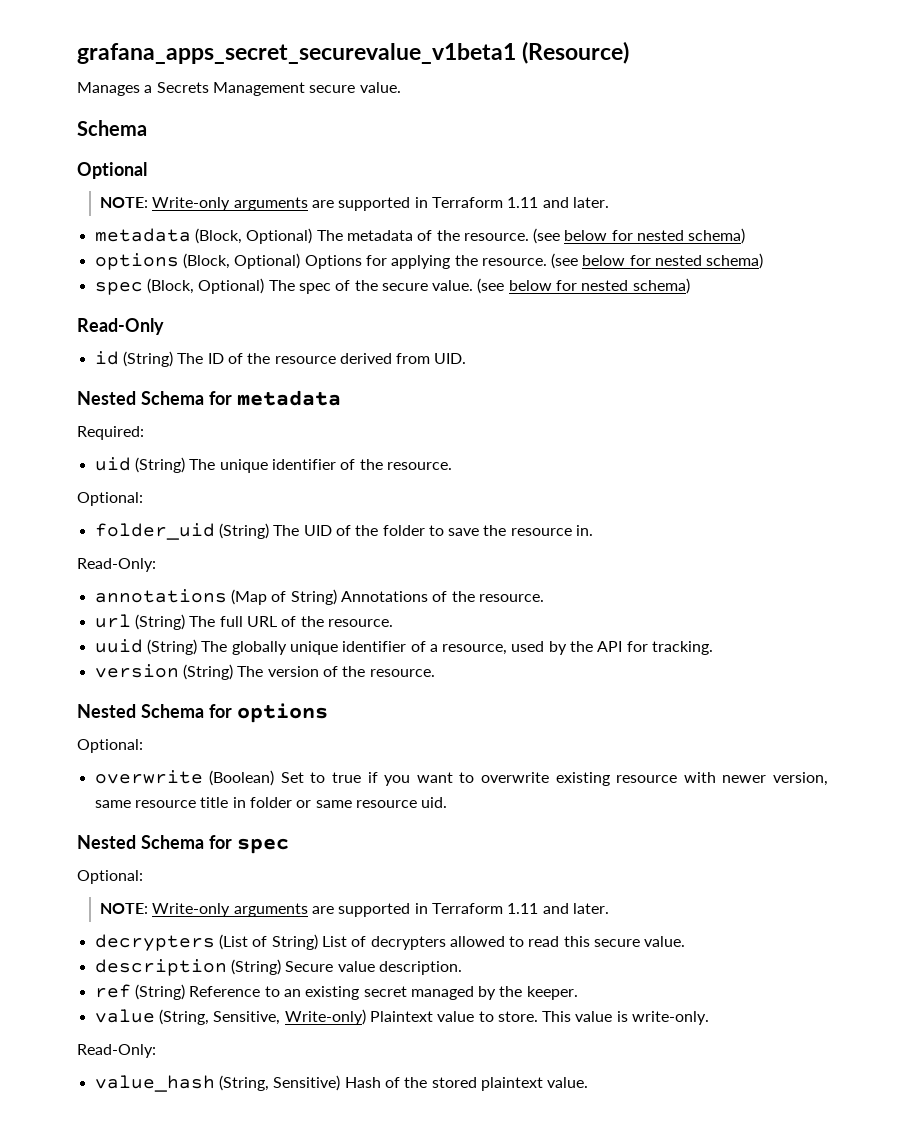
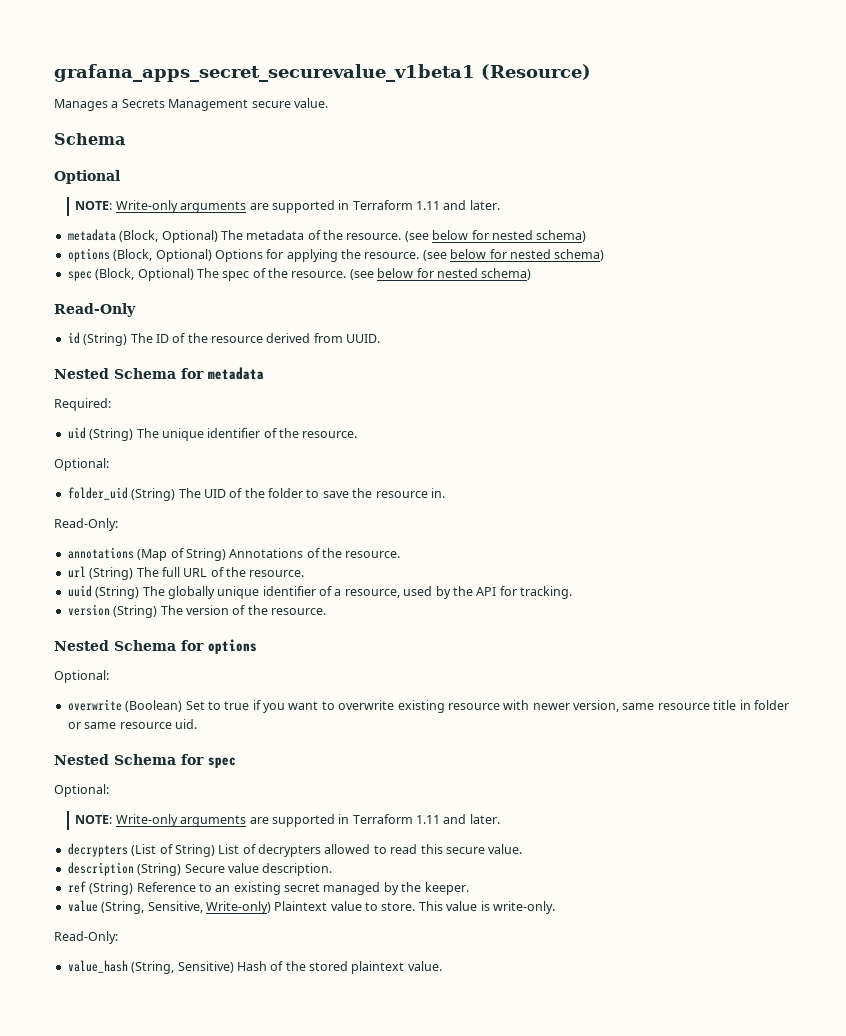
[381,280,474,291] secure value. -> [291,271,347,278] resource.
[434,353,467,364] UID. -> [346,334,381,343] UUID.

